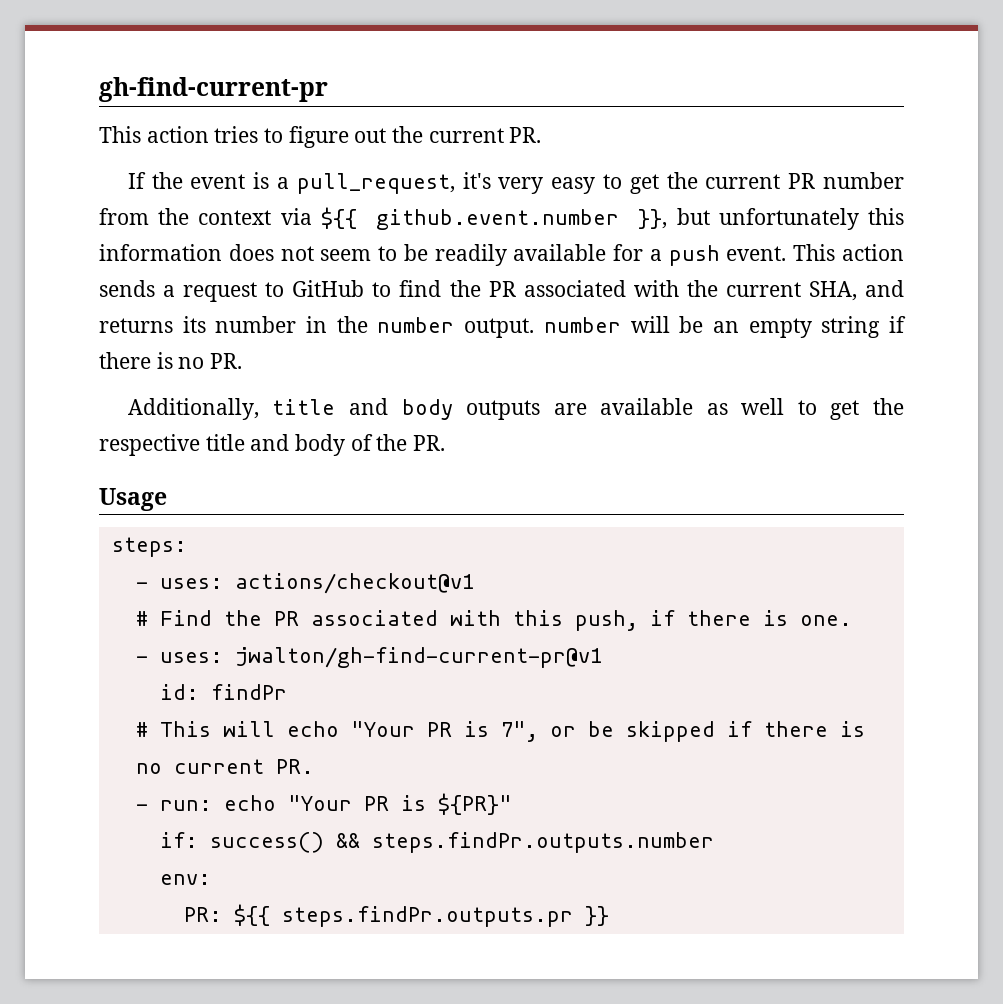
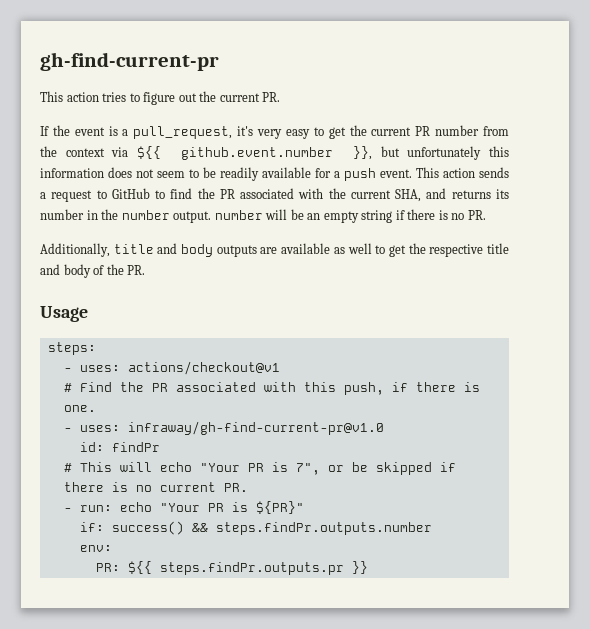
[234,647,602,668] jwalton/gh-find-current-pr@v1 -> [127,421,384,435] infraway/gh-find-current-pr@v1.0

